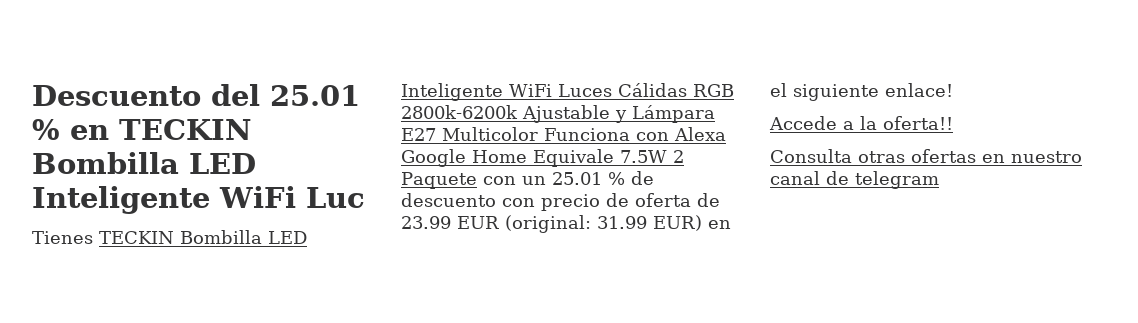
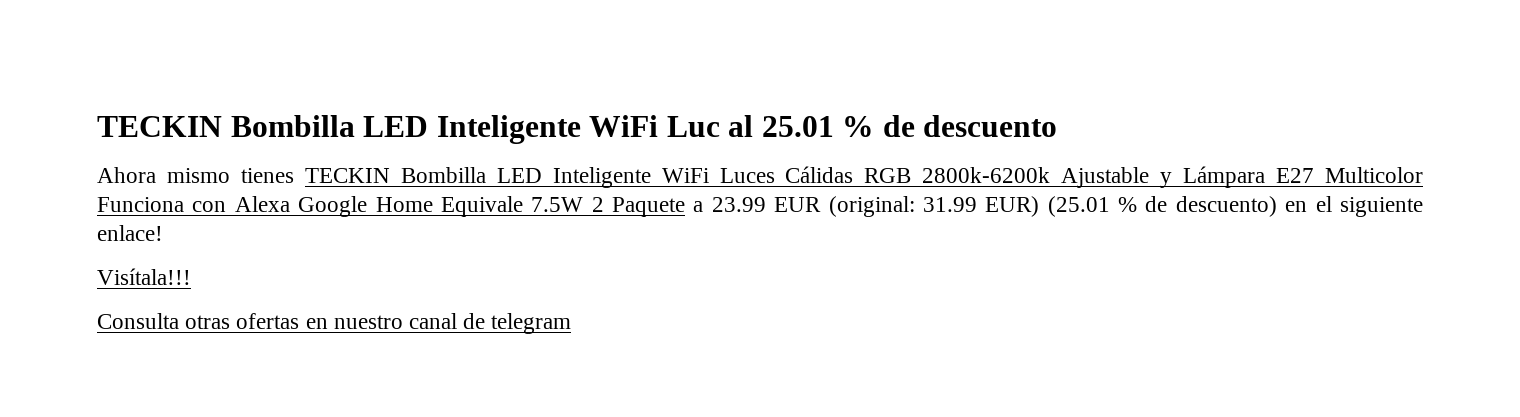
[32,84,360,106] [32,119,109,140] Descuento del 25.01 % en -> (97, 126) none
[32,231,93,244] // Tienes -> [728,115,1058,137] [97,167,294,183] al 25.01 % de descuento // Ahora mismo tienes
[482,171,654,185] [401,193,720,211] con un 25.01 % de descuento con precio de oferta de -> [693,201,704,212] a
(702, 223) none -> [1047,196,1277,217] (25.01 % de descuento)
[769,116,953,130] Accede a la oferta!! -> [97,268,191,285] Visítala!!!

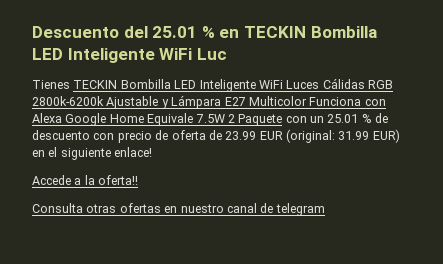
(97, 126) none -> [32,26,240,38] Descuento del 25.01 % en
[728,115,1058,137] [97,167,294,183] al 25.01 % de descuento // Ahora mismo tienes -> [32,80,70,89] // Tienes
[693,201,704,212] a -> [285,113,389,123] [32,130,222,143] con un 25.01 % de descuento con precio de oferta de
[1047,196,1277,217] (25.01 % de descuento) -> (400, 136) none
[97,268,191,285] Visítala!!! -> [32,175,139,185] Accede a la oferta!!

